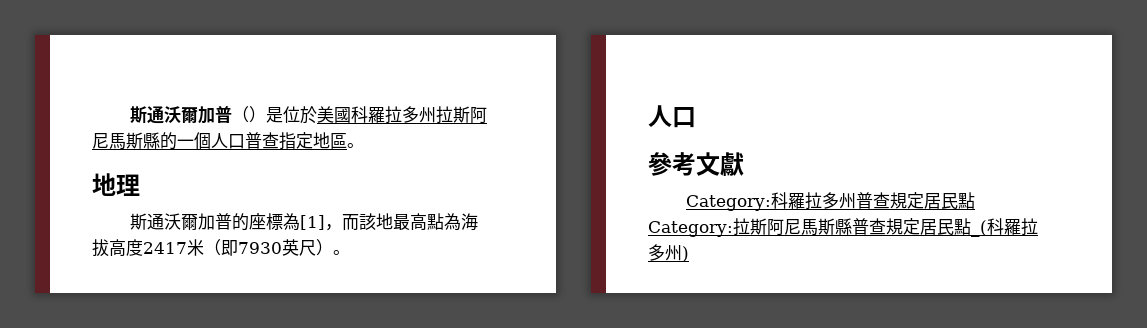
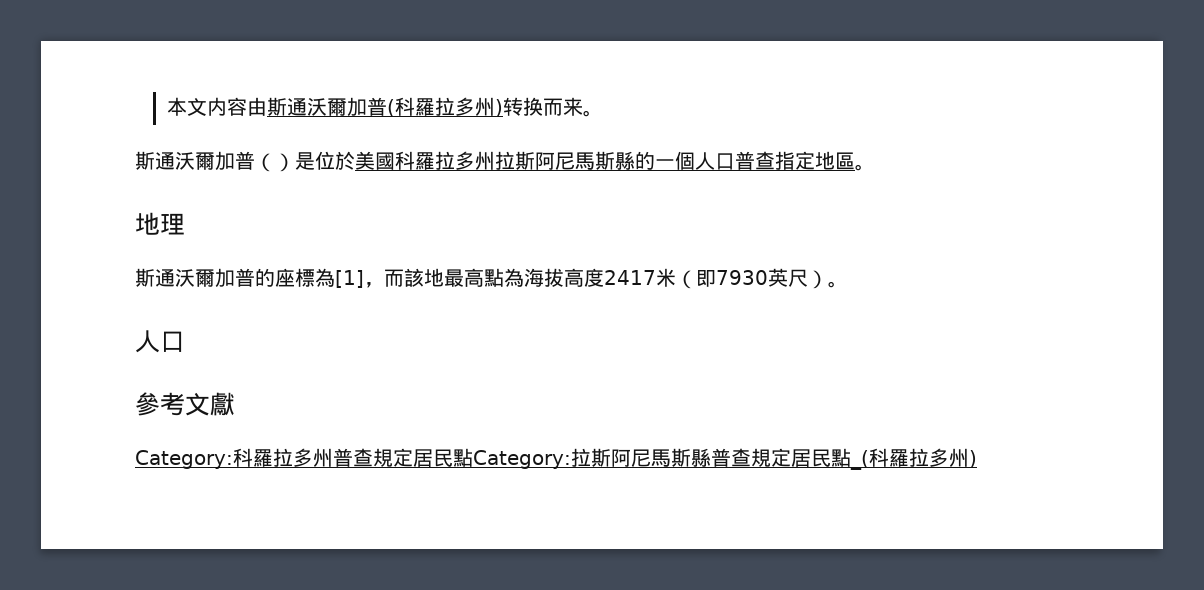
(130, 114) none -> [167,97,604,117] 本文内容由斯通沃爾加普(科羅拉多州)转换而来。 //

